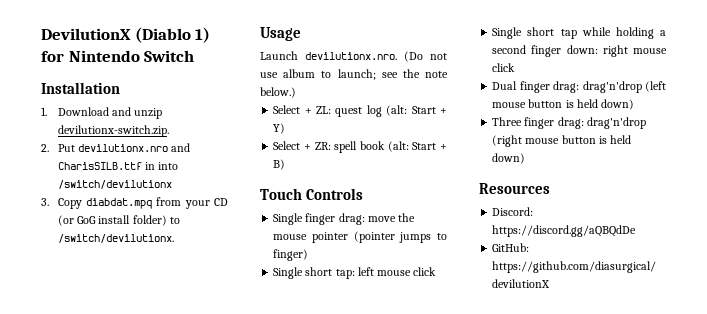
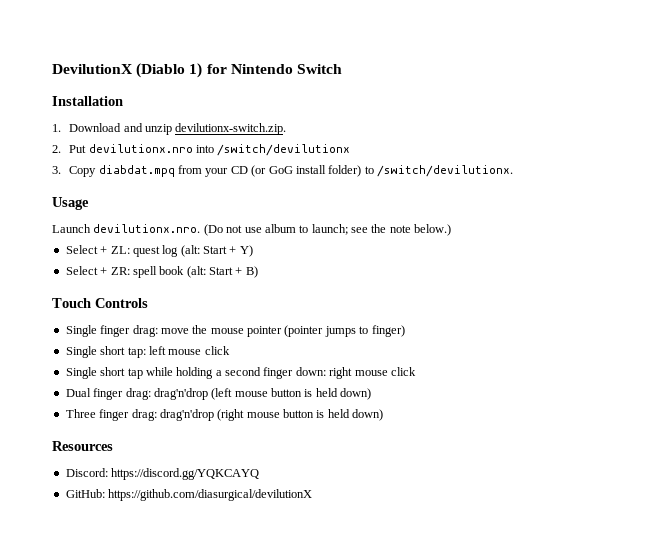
[171,143,191,152] [57,162,156,170] and CharisSILB.ttf in -> (193, 148) none
[492,225,637,237] https://discord.gg/aQBQdDe -> [111,468,260,480] https://discord.gg/YQKCAYQ

